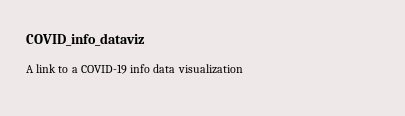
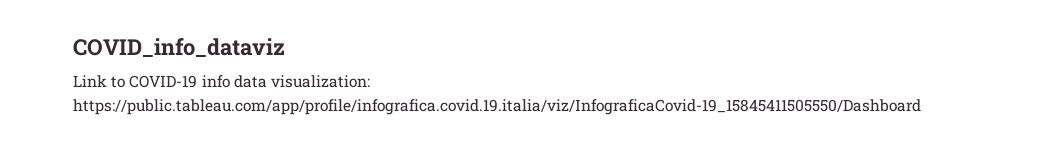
[26,64,78,73] A link to a -> [73,75,126,88] Link to
[177,64,243,74] visualization -> [270,75,370,88] [73,99,921,115] visualization: https://public.tableau.com/app/profile/infografica.covid.19.italia/viz/InfograficaCovid-19_15845411505550/Dashboard

